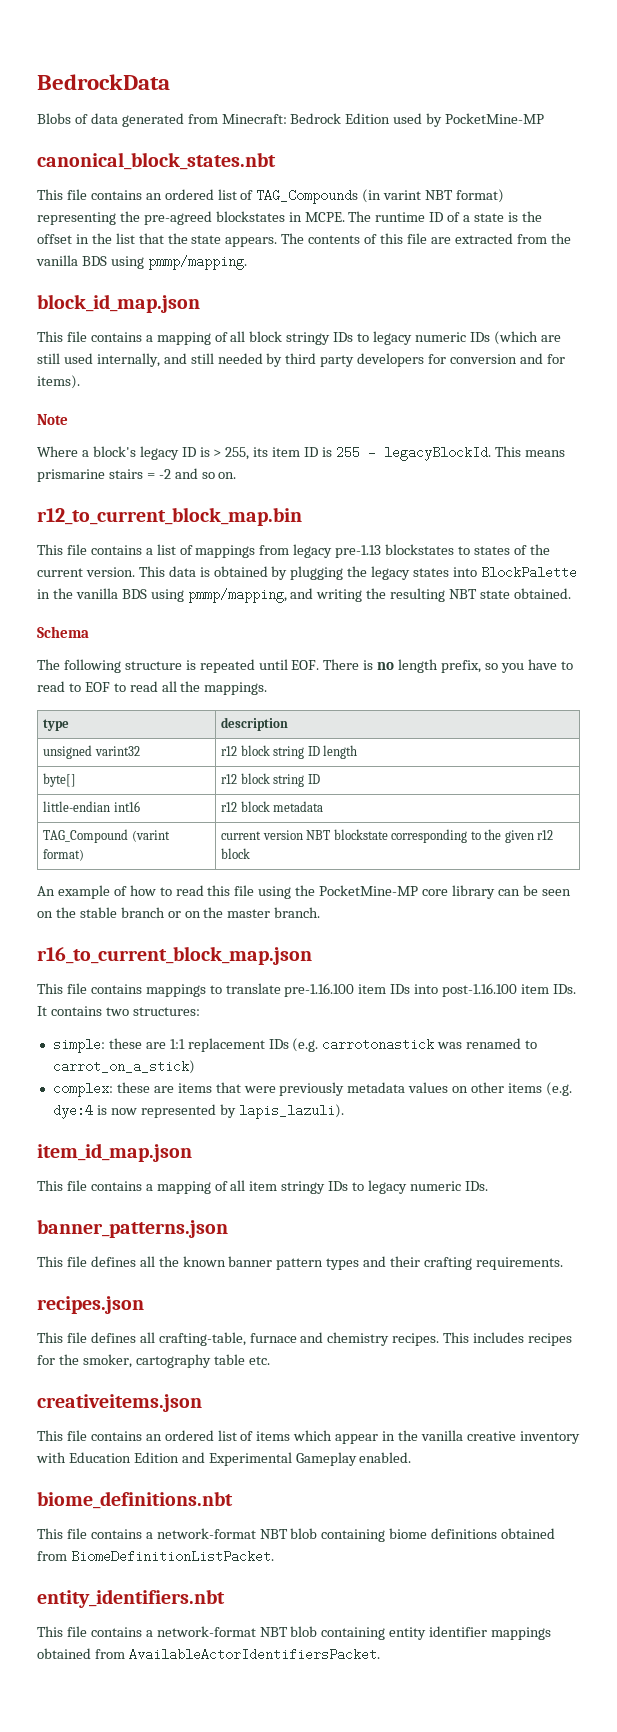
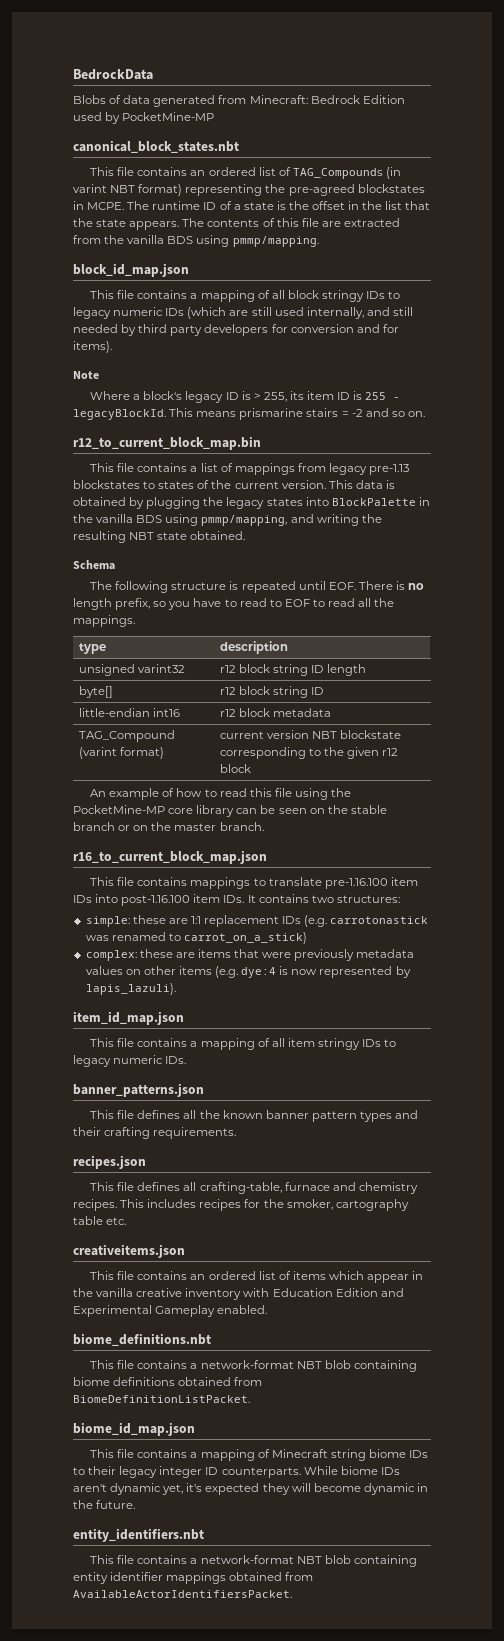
(274, 1556) none -> [73,1422,195,1436] [90,1449,429,1461] [73,1466,400,1478] [73,1483,428,1495] [73,1500,136,1509] // biome_id_map.json // This file contains a mapping of Minecraft string biome IDs to their legacy integer ID counterparts. While biome IDs aren't dynamic yet, it's expected they will become dynamic in the future.

